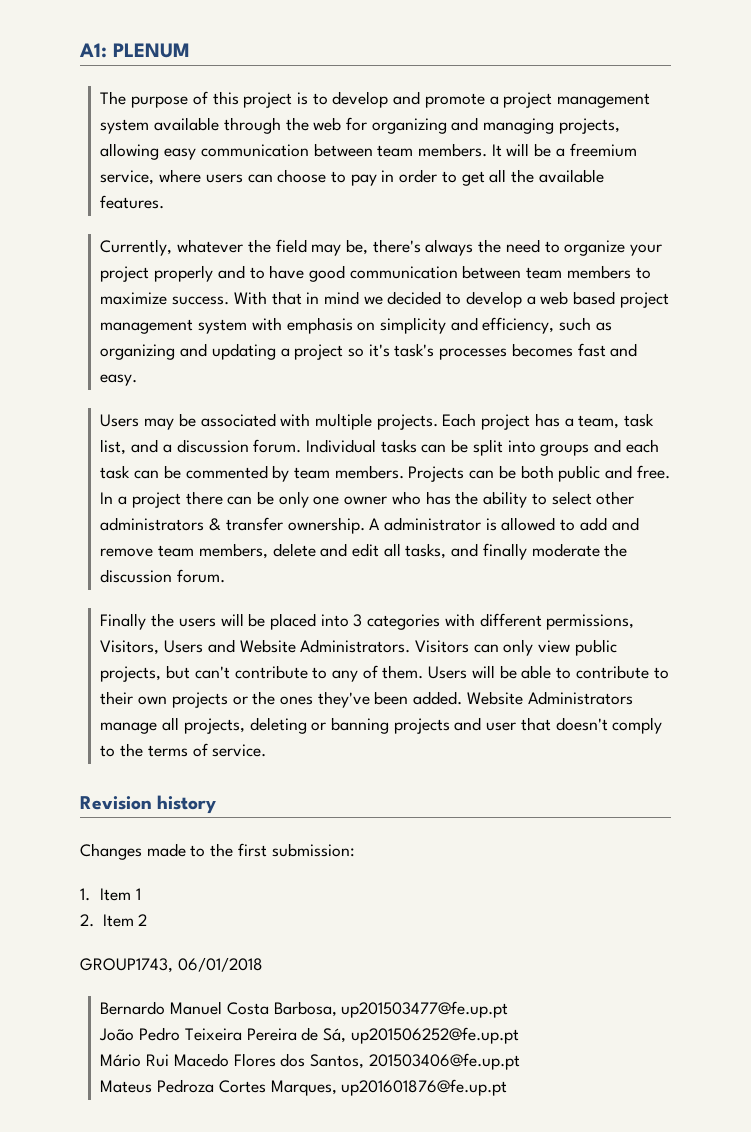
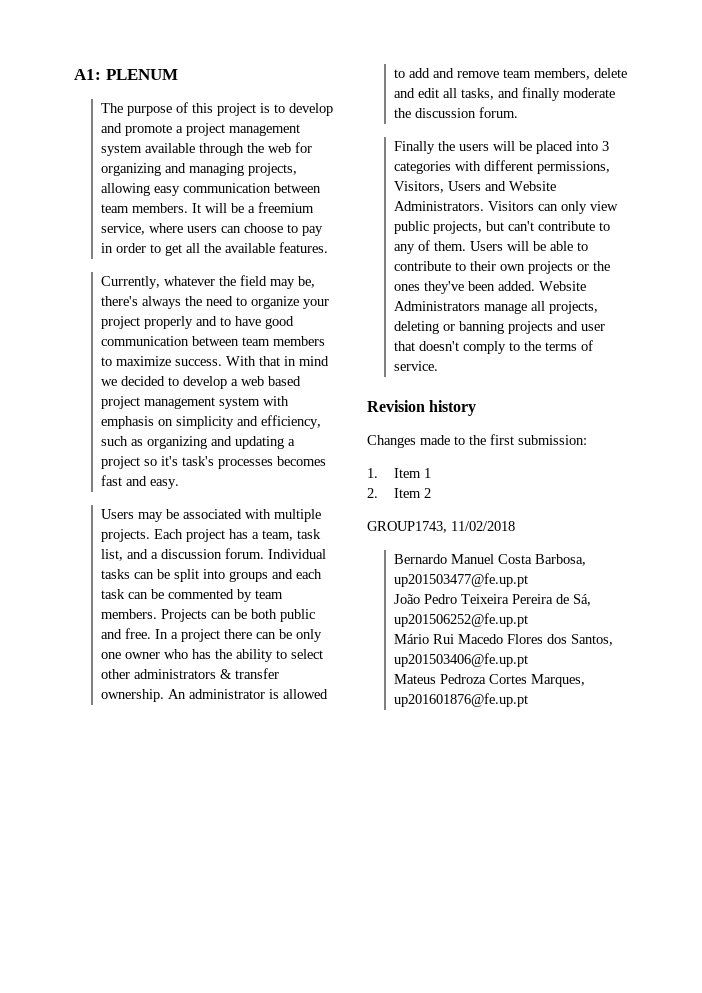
[369,518,381,530] A -> [168,689,187,699] An
[177,957,263,972] 06/01/2018 -> [451,521,515,531] 11/02/2018
[368,1053,520,1070] 201503406@fe.up.pt -> [394,653,529,667] up201503406@fe.up.pt

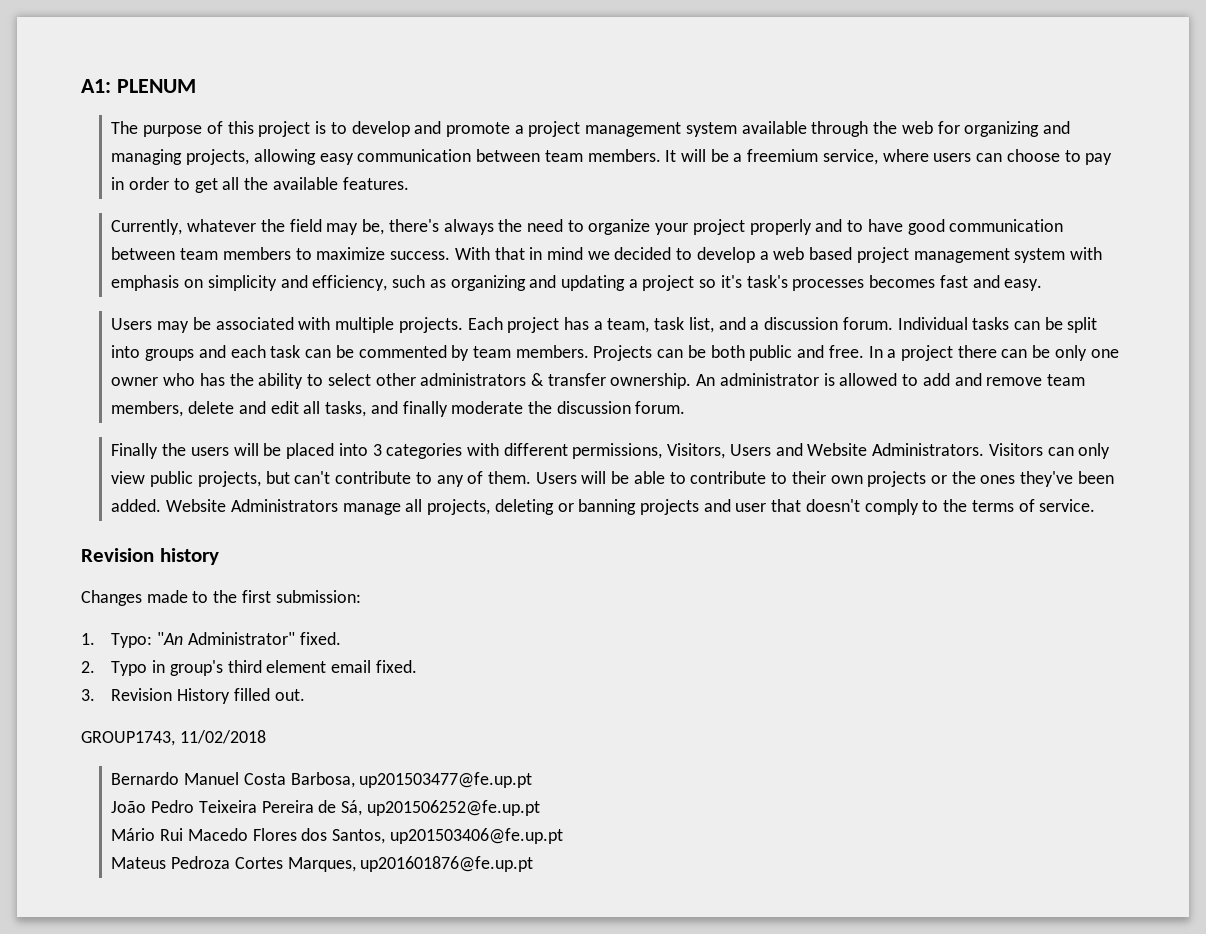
[394,468,432,478] [367,488,432,498] Item 1 // 2. Item 2 -> [111,632,341,648] [81,660,417,676] [81,688,305,704] Typo: "An Administrator" fixed. // 2. Typo in group's third element email fixed. // 3. Revision History filled out.

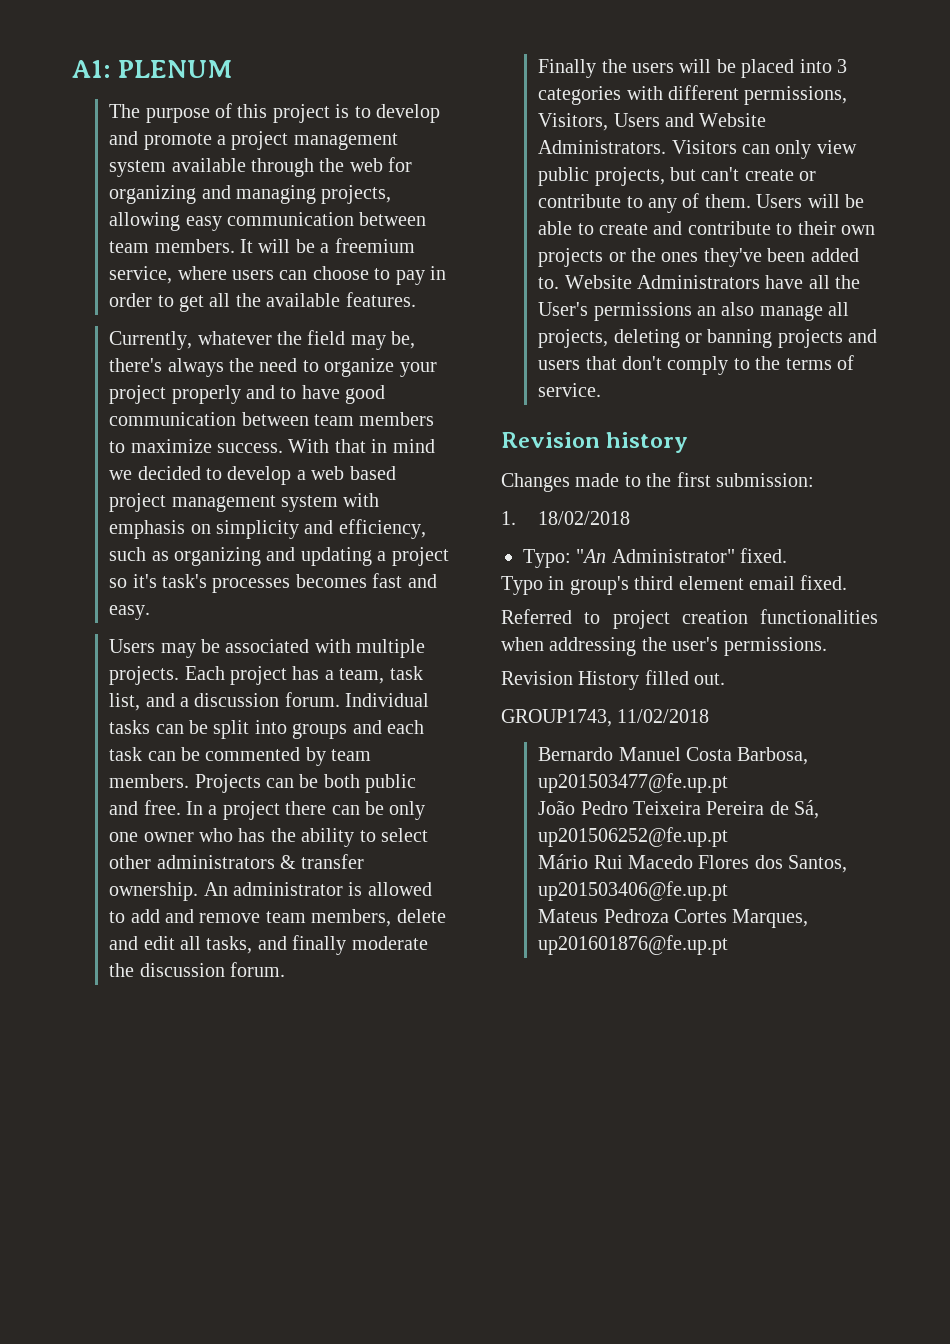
(331, 477) none -> [744,169,817,181] create or
(686, 478) none -> [599,221,683,235] create and
[111,499,338,512] added. Website Administrators -> [810,248,859,262] [538,275,861,289] [538,302,755,321] added to. Website Administrators have all the User's permissions an also
[735,499,860,512] user that doesn't -> [538,356,663,370] users that don't
(95, 639) none -> [538,511,631,525] 18/02/2018 //
[81,661,95,673] 2. -> (788, 555) none
[81,689,95,701] 3. -> [501,609,878,629] [501,637,827,656] Referred to project creation functionalities when addressing the user's permissions. //

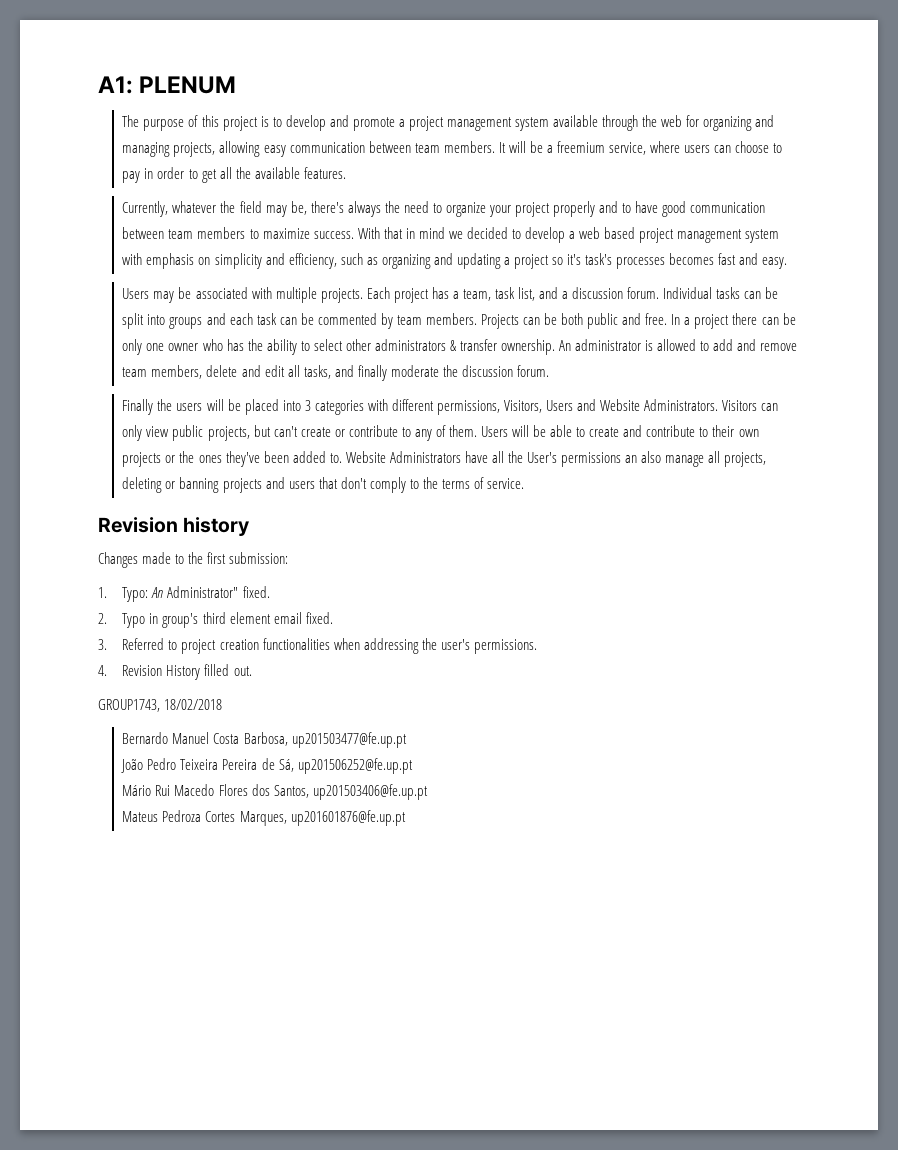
[538,511,631,525] [523,549,607,568] 18/02/2018 // Typo: "An -> [122,587,164,602] Typo: An
(788, 555) none -> [98,613,107,624] 2.
(848, 582) none -> [98,639,107,650] 3.
(827, 646) none -> [98,665,107,676] 4.
[617,709,710,723] 11/02/2018 -> [164,699,223,710] 18/02/2018

